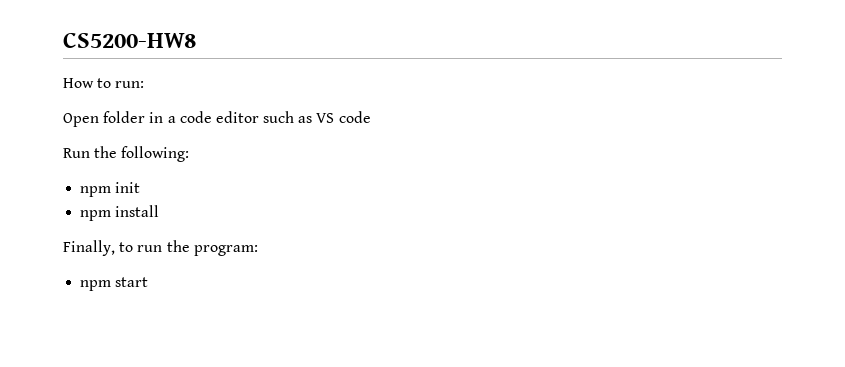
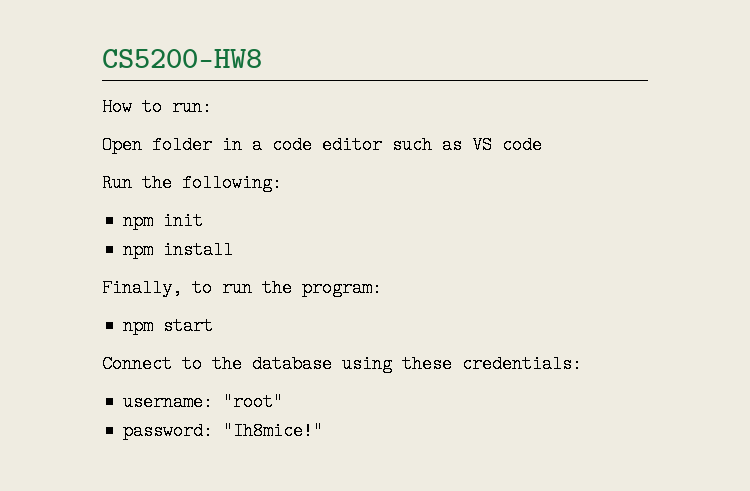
(149, 282) none -> [102,355,582,373] [123,393,284,411] [123,422,324,440] // Connect to the database using these credentials: // username: "root" // password: "Ih8mice!"

